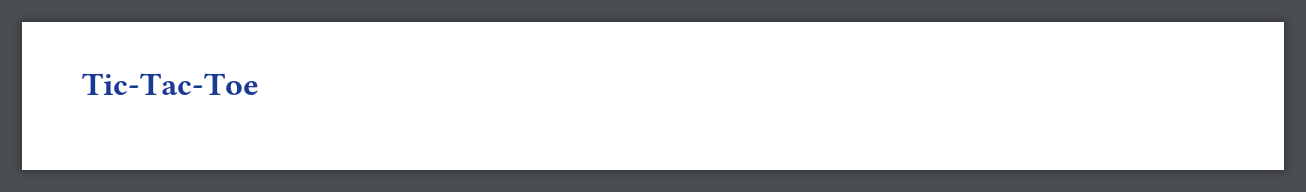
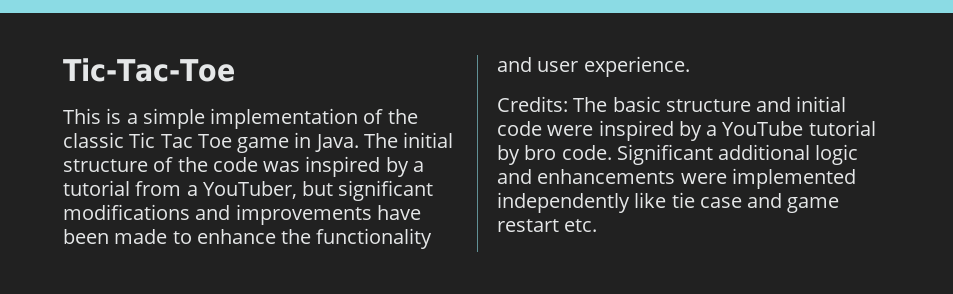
(259, 84) none -> [63,108,418,129] [63,132,454,153] [63,156,424,177] [63,180,434,201] [63,204,421,225] [63,228,433,249] [497,56,690,77] [497,96,847,112] [497,120,876,141] [497,144,859,165] [497,168,856,189] [497,192,840,213] [497,219,598,232] // This is a simple implementation of the classic Tic Tac Toe game in Java. The initial structure of the code was inspired by a tutorial from a YouTuber, but significant modifications and improvements have been made to enhance the functionality and user experience. // Credits: The basic structure and initial code were inspired by a YouTube tutorial by bro code. Significant additional logic and enhancements were implemented independently like tie case and game restart etc.

